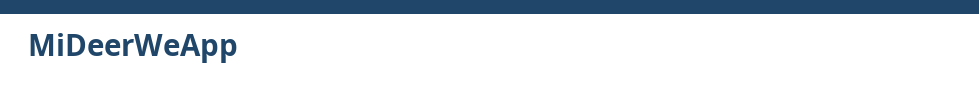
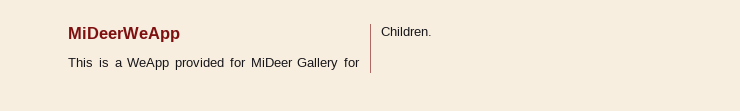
(238, 48) none -> [68,58,360,70] [381,27,432,36] // This is a WeApp provided for MiDeer Gallery for Children.

